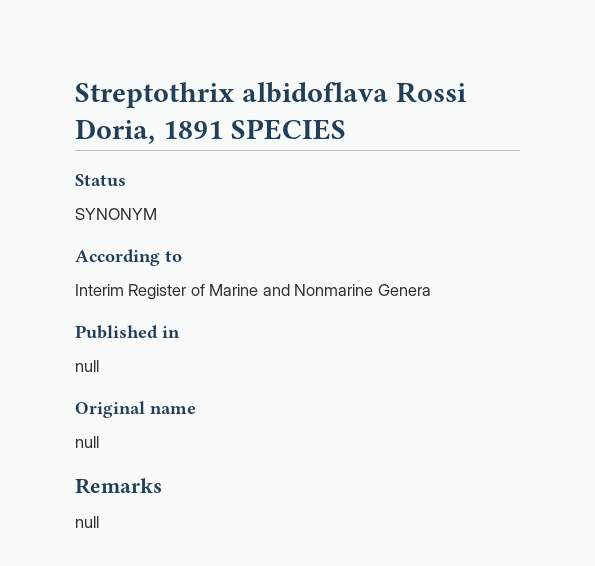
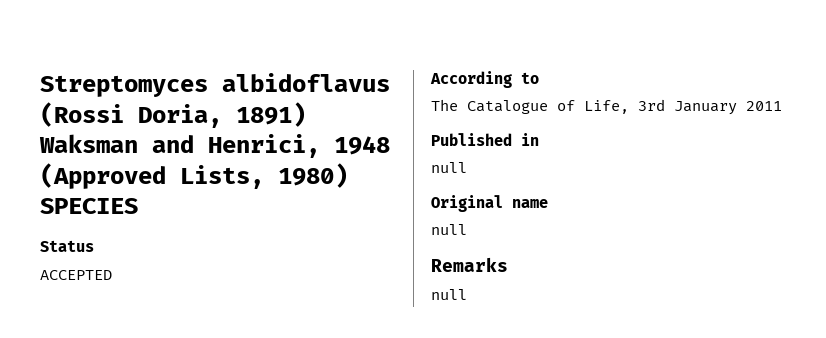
[75,82,466,108] [75,119,223,144] Streptothrix albidoflava Rossi Doria, 1891 -> [40,73,390,97] [40,102,306,128] [39,134,390,158] [40,163,348,189] Streptomyces albidoflavus (Rossi Doria, 1891) Waksman and Henrici, 1948 (Approved Lists, 1980)
[75,208,157,220] SYNONYM -> [40,270,112,280] ACCEPTED
[75,284,431,300] Interim Register of Marine and Nonmarine Genera -> [431,99,782,115] The Catalogue of Life, 3rd January 2011

